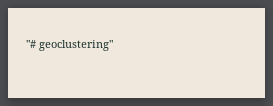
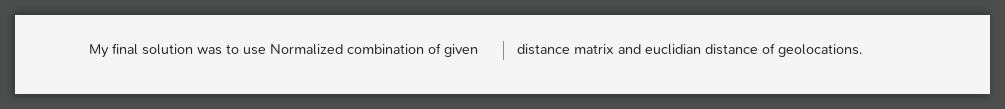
[26,40,113,51] "# geoclustering" -> [89,43,862,58] My final solution was to use Normalized combination of given distance matrix and euclidian distance of geolocations.

